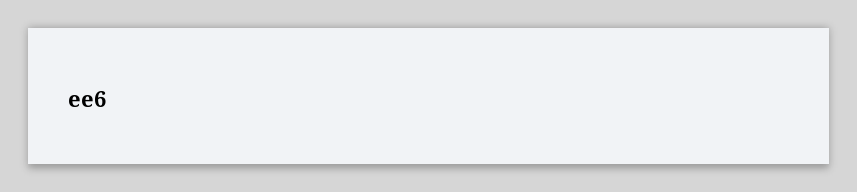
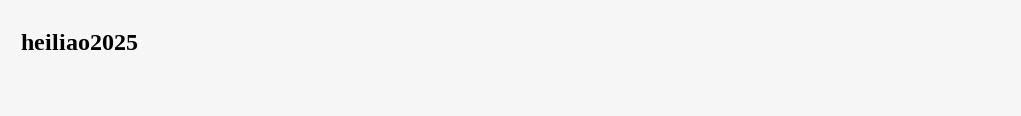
[68,91,106,107] ee6 -> [21,34,138,50] heiliao2025

